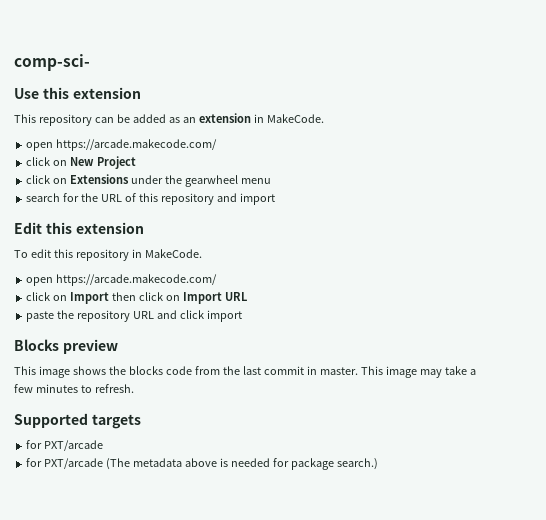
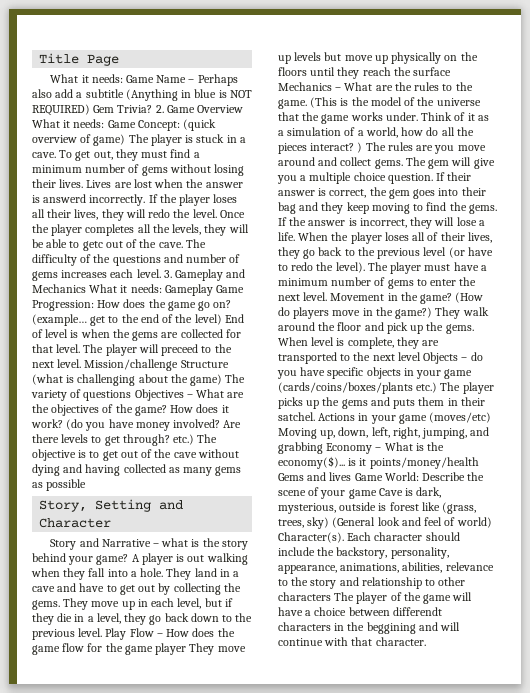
[14,54,90,71] [14,87,141,99] [14,113,324,126] [26,139,218,151] [26,156,137,169] [26,174,271,187] [26,193,275,205] [14,222,144,234] [14,249,202,261] [26,274,218,286] [26,292,247,304] [26,310,242,322] [14,339,118,354] [14,366,476,378] [14,384,134,393] [14,413,141,429] [26,440,104,451] [26,458,378,470] comp-sci- // Use this extension // This repository can be added as an extension in MakeCode. // open https://arcade.makecode.com/ // click on New Project // click on Extensions under the gearwheel menu // search for the URL of this repository and import // Edit this extension // To edit this repository in MakeCode. // open https://arcade.makecode.com/ // click on Import then click on Import URL // paste the repository URL and click import // Blocks preview // This image shows the blocks code from the last commit in master. This image may take a few minutes to refresh. // Supported targets // for PXT/arcade // for PXT/arcade (The metadata above is needed for package search.) -> [39,53,120,66] [50,74,238,86] [32,89,252,101] [32,104,244,116] [32,119,217,131] [32,134,246,146] [32,149,200,161] [32,164,245,176] [32,179,243,188] [32,194,238,206] [32,209,245,221] [32,224,249,236] [32,239,206,251] [32,254,241,266] [32,269,246,281] [32,284,245,296] [32,299,232,311] [32,314,244,326] [32,329,241,341] [32,344,232,356] [32,359,229,371] [32,374,246,386] [31,389,245,401] [32,404,229,416] [31,419,242,431] [32,434,218,446] [32,449,239,461] [32,464,242,476] [32,479,87,491] [39,499,184,512] [39,518,112,528] [50,538,248,550] [32,553,248,565] [31,568,240,580] [32,583,241,595] [32,598,233,610] [32,613,253,625] [32,628,235,640] [32,643,246,655] [278,52,478,64] [278,67,452,79] [278,82,473,91] [278,97,481,109] [278,112,489,124] [278,127,474,138] [278,142,486,154] [278,157,495,169] [277,172,472,184] [278,187,486,199] [278,202,497,214] [278,217,485,229] [278,232,492,244] [278,247,493,259] [278,262,487,274] [278,277,477,289] [278,292,484,304] [278,307,489,319] [278,322,474,334] [278,337,440,349] [278,352,483,364] [277,367,473,379] [278,382,494,394] [278,397,485,409] [278,412,492,424] [278,427,490,439] [278,442,445,454] [278,456,479,469] [278,472,485,481] [278,487,442,499] [278,502,477,514] [278,517,492,529] [278,532,460,543] [278,547,449,559] [278,562,494,574] [278,577,466,589] [278,592,473,604] [278,607,442,616] [278,622,461,634] [278,637,426,646] Title Page // What it needs: Game Name – Perhaps also add a subtitle (Anything in blue is NOT REQUIRED) Gem Trivia? 2. Game Overview What it needs: Game Concept: (quick overview of game) The player is stuck in a cave. To get out, they must find a minimum number of gems without losing their lives. Lives are lost when the answer is answerd incorrectly. If the player loses all their lives, they will redo the level. Once the player completes all the levels, they will be able to getc out of the cave. The difficulty of the questions and number of gems increases each level. 3. Gameplay and Mechanics What it needs: Gameplay Game Progression: How does the game go on? (example… get to the end of the level) End of level is when the gems are collected for that level. The player will preceed to the next level. Mission/challenge Structure (what is challenging about the game) The variety of questions Objectives – What are the objectives of the game? How does it work? (do you have money involved? Are there levels to get through? etc.) The objective is to get out of the cave without dying and having collected as many gems as possible // Story, Setting and Character // Story and Narrative – what is the story behind your game? A player is out walking when they fall into a hole. They land in a cave and have to get out by collecting the gems. They move up in each level, but if they die in a level, they go back down to the previous level. Play Flow – How does the game flow for the game player They move up levels but move up physically on the floors until they reach the surface Mechanics – What are the rules to the game. (This is the model of the universe that the game works under. Think of it as a simulation of a world, how do all the pieces interact? ) The rules are you move around and collect gems. The gem will give you a multiple choice question. If their answer is correct, the gem goes into their bag and they keep moving to find the gems. If the answer is incorrect, they will lose a life. When the player loses all of their lives, they go back to the previous level (or have to redo the level). The player must have a minimum number of gems to enter the next level. Movement in the game? (How do players move in the game?) They walk around the floor and pick up the gems. When level is complete, they are transported to the next level Objects – do you have specific objects in your game (cards/coins/boxes/plants etc.) The player picks up the gems and puts them in their satchel. Actions in your game (moves/etc) Moving up, down, left, right, jumping, and grabbing Economy – What is the economy($)... is it points/money/health Gems and lives Game World: Describe the scene of your game Cave is dark, mysterious, outside is forest like (grass, trees, sky) (General look and feel of world) Character(s). Each character should include the backstory, personality, appearance, animations, abilities, relevance to the story and relationship to other characters The player of the game will have a choice between differendt characters in the beggining and will continue with that character.

